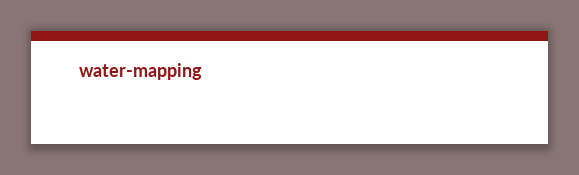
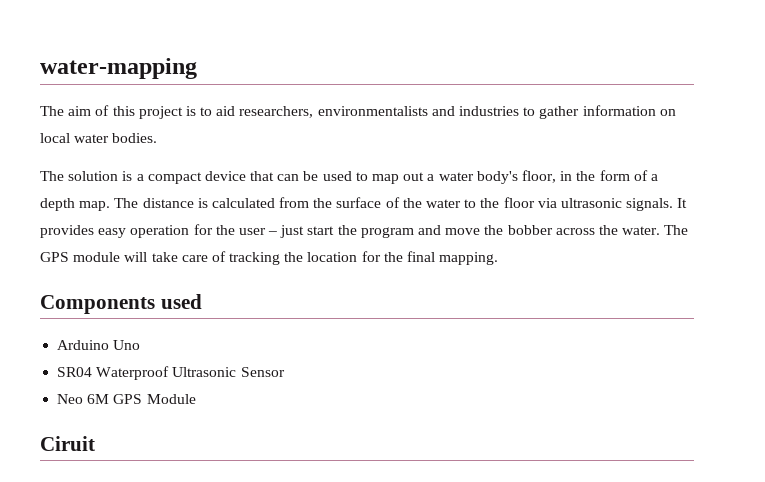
(202, 71) none -> [40,105,676,119] [40,133,158,143] [40,170,658,184] [40,197,688,211] [40,224,689,238] [40,251,499,265] [40,294,202,314] [57,340,141,350] [57,366,285,380] [57,394,196,404] [40,436,95,451] // The aim of this project is to aid researchers, environmentalists and industries to gather information on local water bodies. // The solution is a compact device that can be used to map out a water body's floor, in the form of a depth map. The distance is calculated from the surface of the water to the floor via ultrasonic signals. It provides easy operation for the user – just start the program and move the bobber across the water. The GPS module will take care of tracking the location for the final mapping. // Components used // Arduino Uno // SR04 Waterproof Ultrasonic Sensor // Neo 6M GPS Module // Ciruit

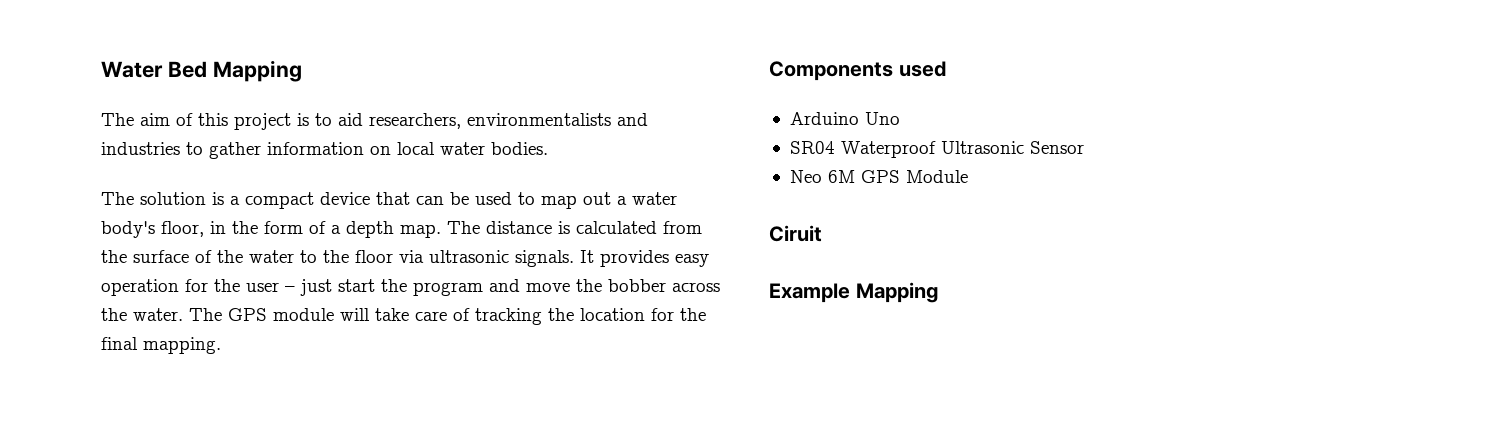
[40,58,197,79] water-mapping -> [101,60,302,82] Water Bed Mapping
(95, 443) none -> [769,282,938,303] // Example Mapping

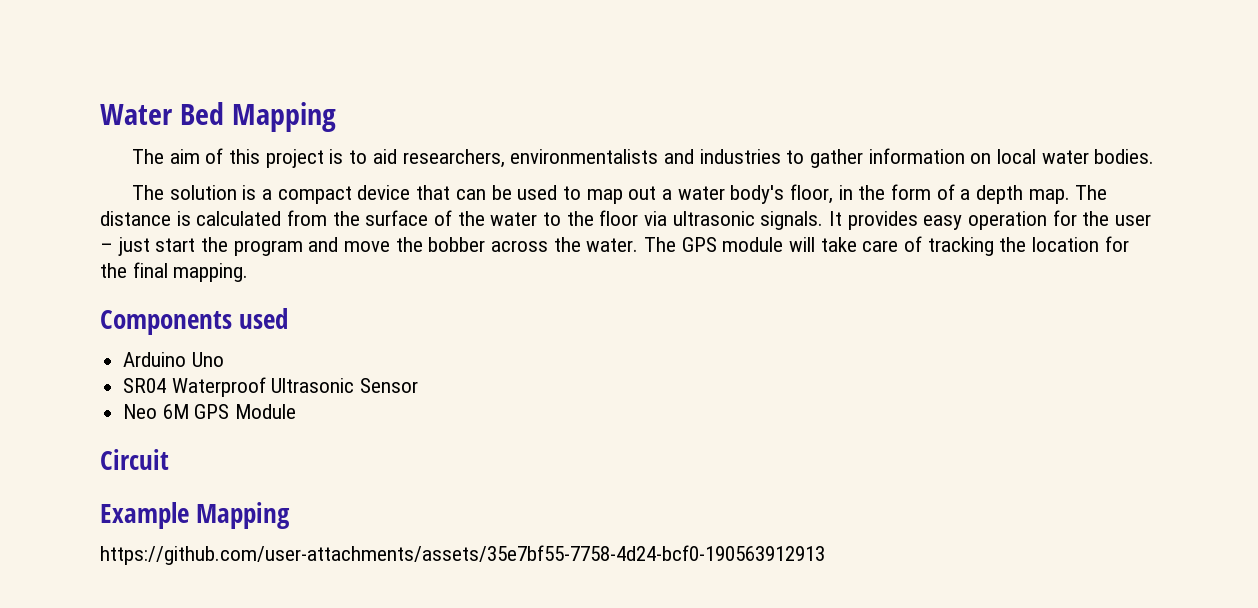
[769,225,822,242] Ciruit -> [100,449,169,470] Circuit
(938, 292) none -> [100,545,825,565] // https://github.com/user-attachments/assets/35e7bf55-7758-4d24-bcf0-190563912913

